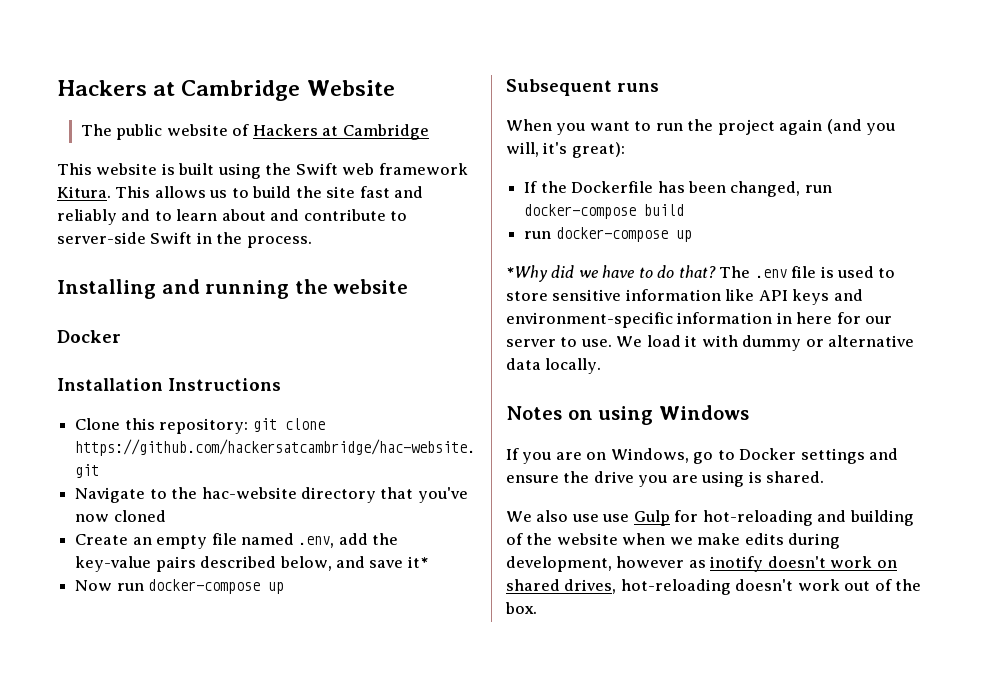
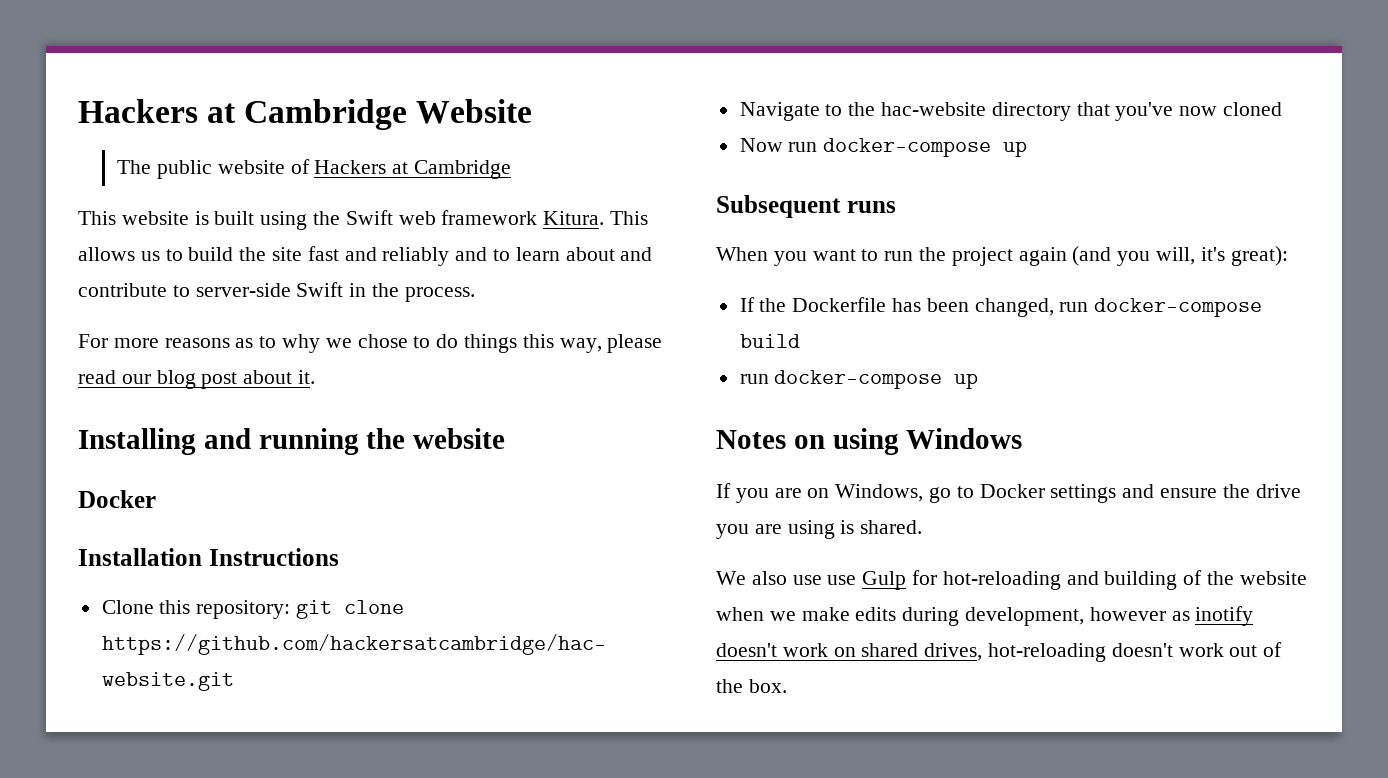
(312, 242) none -> [78,334,663,353] [78,370,316,389] // For more reasons as to why we chose to do things this way, please read our blog post about it.
[75,533,399,549] [75,556,428,572] // Create an empty file named .env, add the key-value pairs described below, and save it* -> (1283, 109) none
[506,265,896,282] [506,289,863,305] [506,312,893,328] [506,335,915,351] [506,358,602,374] // *Why did we have to do that? The .env file is used to store sensitive information like API keys and environment-specific information in here for our server to use. We load it with dummy or alternative data locally. -> (979, 381) none

